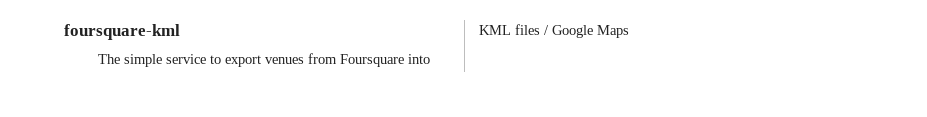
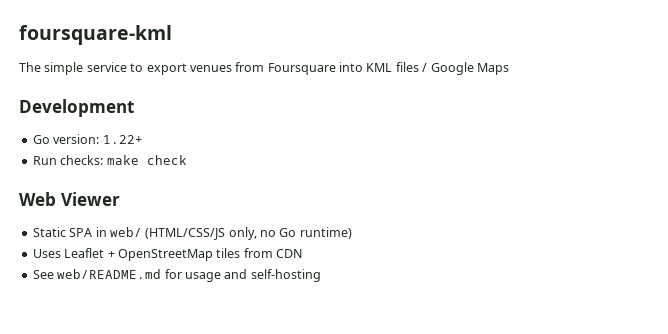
(629, 31) none -> [19,99,134,117] [32,134,143,144] [32,155,187,165] [19,192,120,206] [32,227,352,240] [32,248,303,261] [32,269,321,282] // Development // Go version: 1.22+ // Run checks: make check // Web Viewer // Static SPA in web/ (HTML/CSS/JS only, no Go runtime) // Uses Leaflet + OpenStreetMap tiles from CDN // See web/README.md for usage and self-hosting

